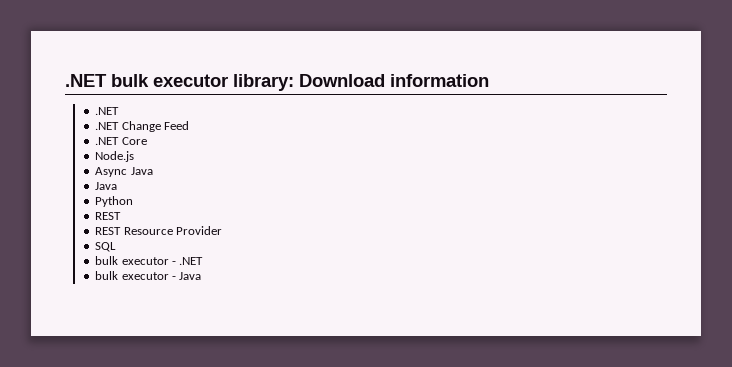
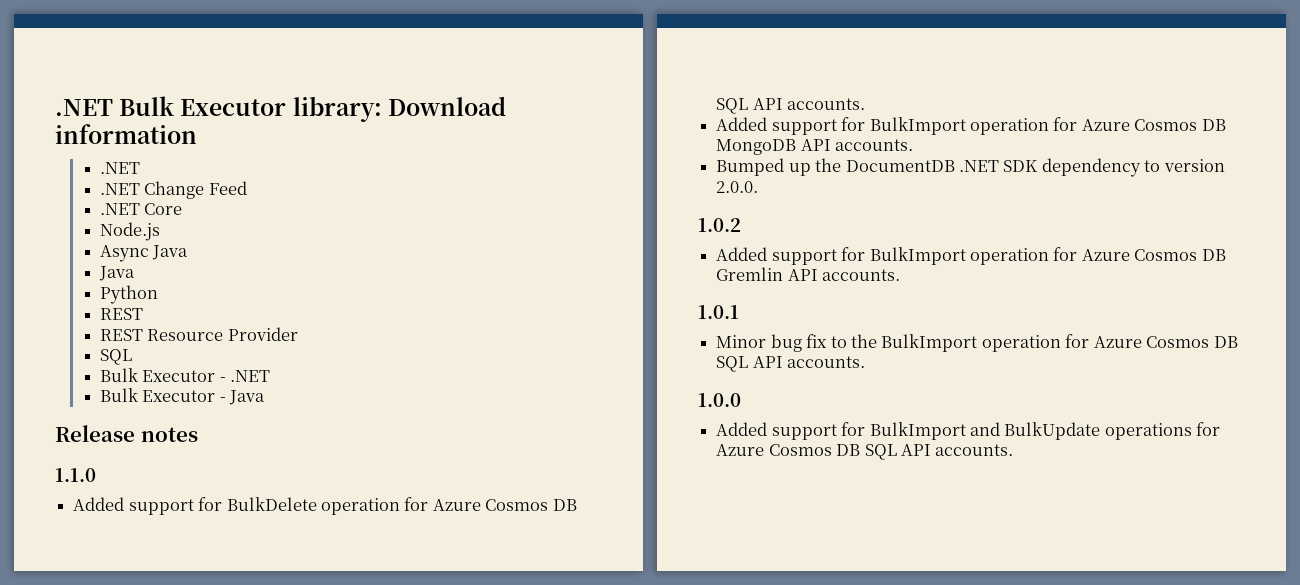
[65,74,228,87] .NET bulk executor -> [55,96,287,116] .NET Bulk Executor
[95,256,169,265] bulk executor -> [99,368,216,382] Bulk Executor
[95,271,169,280] bulk executor -> [99,388,216,402] Bulk Executor
(202, 276) none -> [55,425,198,442] [55,468,96,482] [73,497,577,515] [716,98,866,114] [716,117,1226,135] [716,139,914,155] [716,158,1225,177] [716,181,759,193] [698,218,741,232] [716,247,1226,265] [716,267,901,281] [698,305,739,319] [716,334,1238,352] [716,356,866,372] [698,393,741,407] [716,422,1221,440] [716,444,1014,460] // Release notes // 1.1.0 // Added support for BulkDelete operation for Azure Cosmos DB SQL API accounts. // Added support for BulkImport operation for Azure Cosmos DB MongoDB API accounts. // Bumped up the DocumentDB .NET SDK dependency to version 2.0.0. // 1.0.2 // Added support for BulkImport operation for Azure Cosmos DB Gremlin API accounts. // 1.0.1 // Minor bug fix to the BulkImport operation for Azure Cosmos DB SQL API accounts. // 1.0.0 // Added support for BulkImport and BulkUpdate operations for Azure Cosmos DB SQL API accounts.

